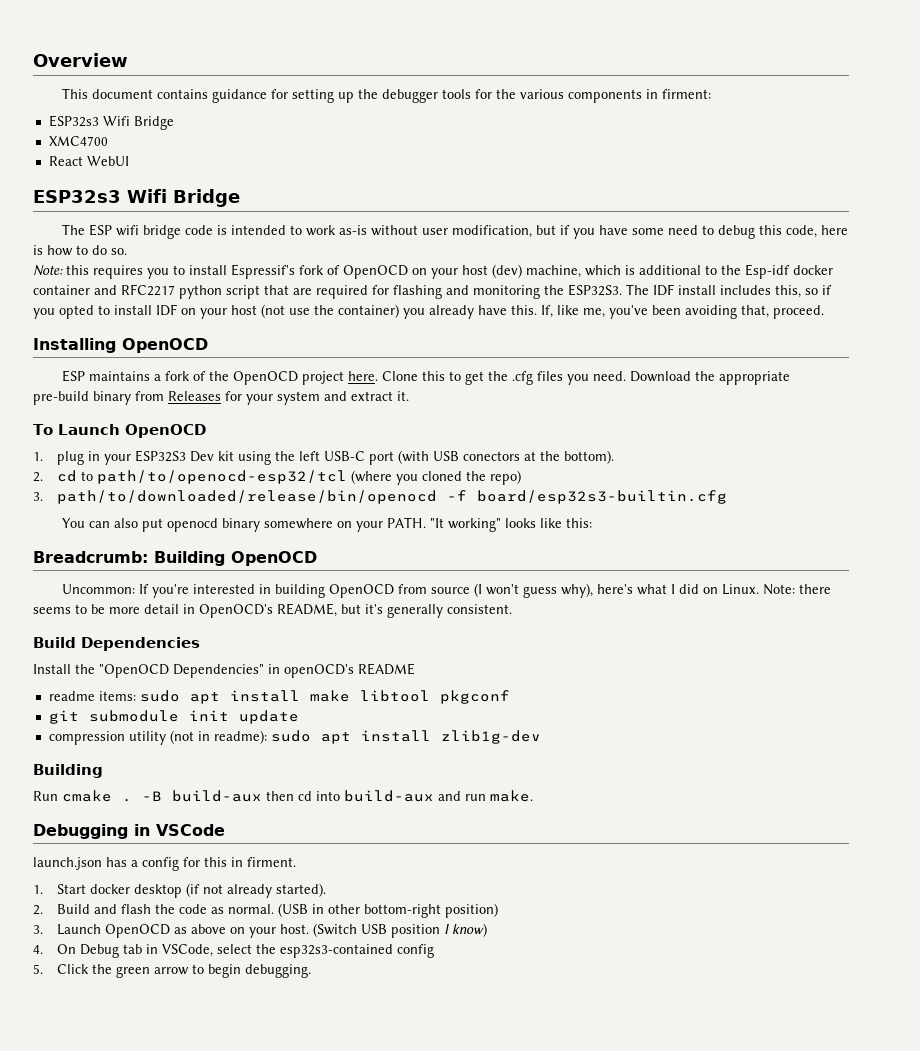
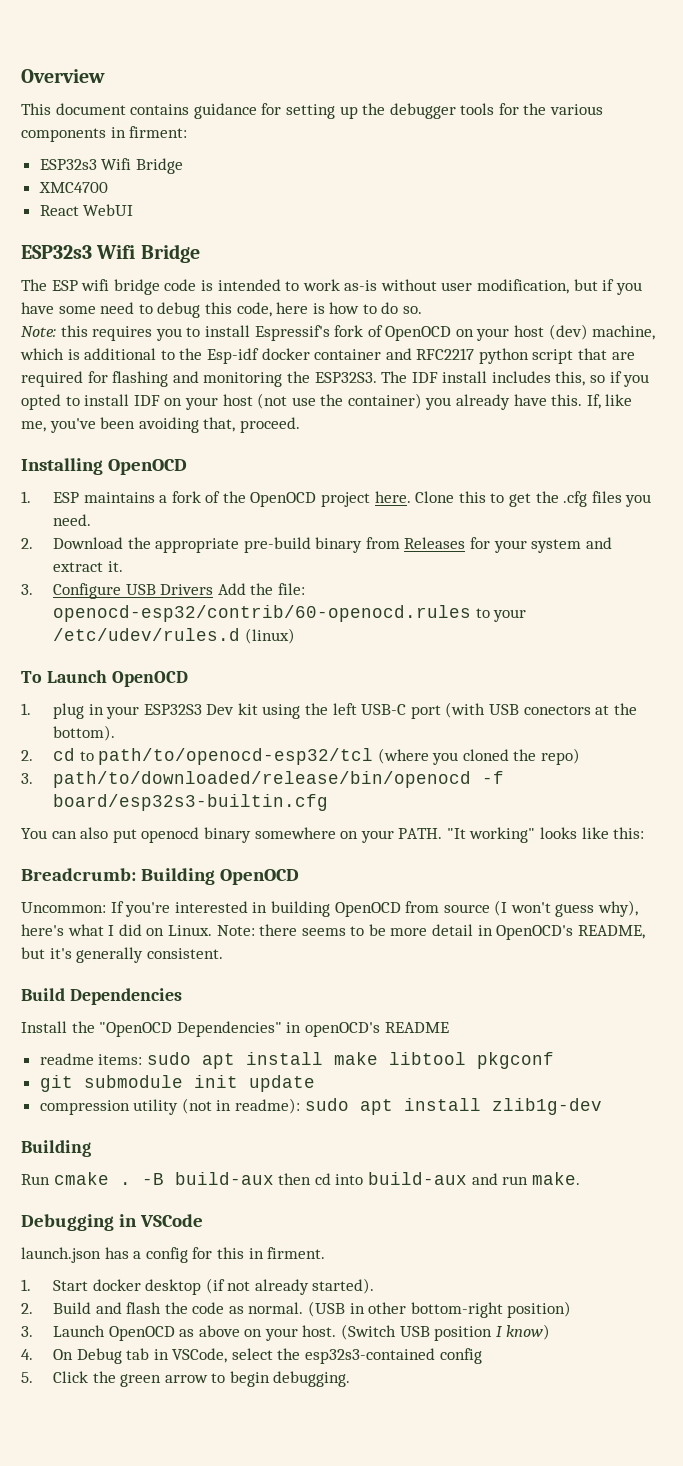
(208, 345) none -> [21,491,31,503] 1.
(627, 376) none -> [21,538,33,549] // 2.
(409, 396) none -> [21,583,305,599] [52,605,527,622] [52,628,295,644] // 3. Configure USB Drivers Add the file: openocd-esp32/contrib/60-openocd.rules to your /etc/udev/rules.d (linux)

